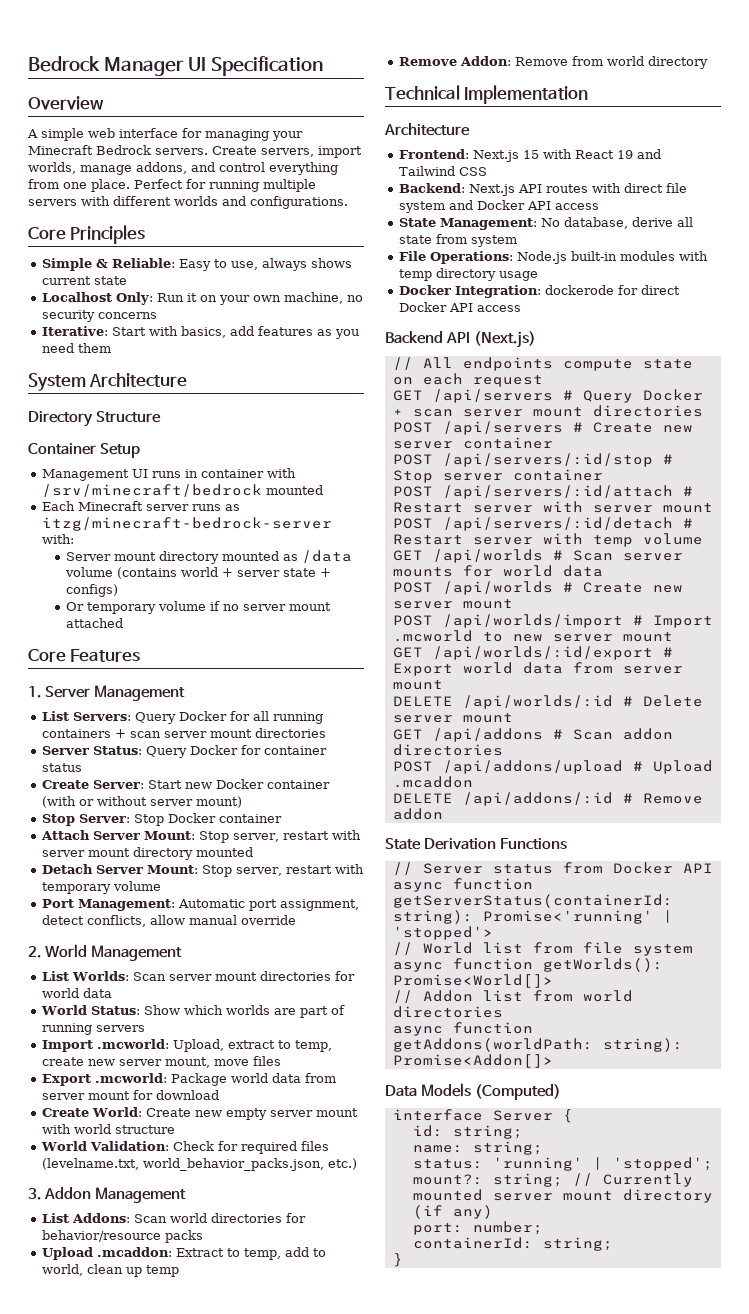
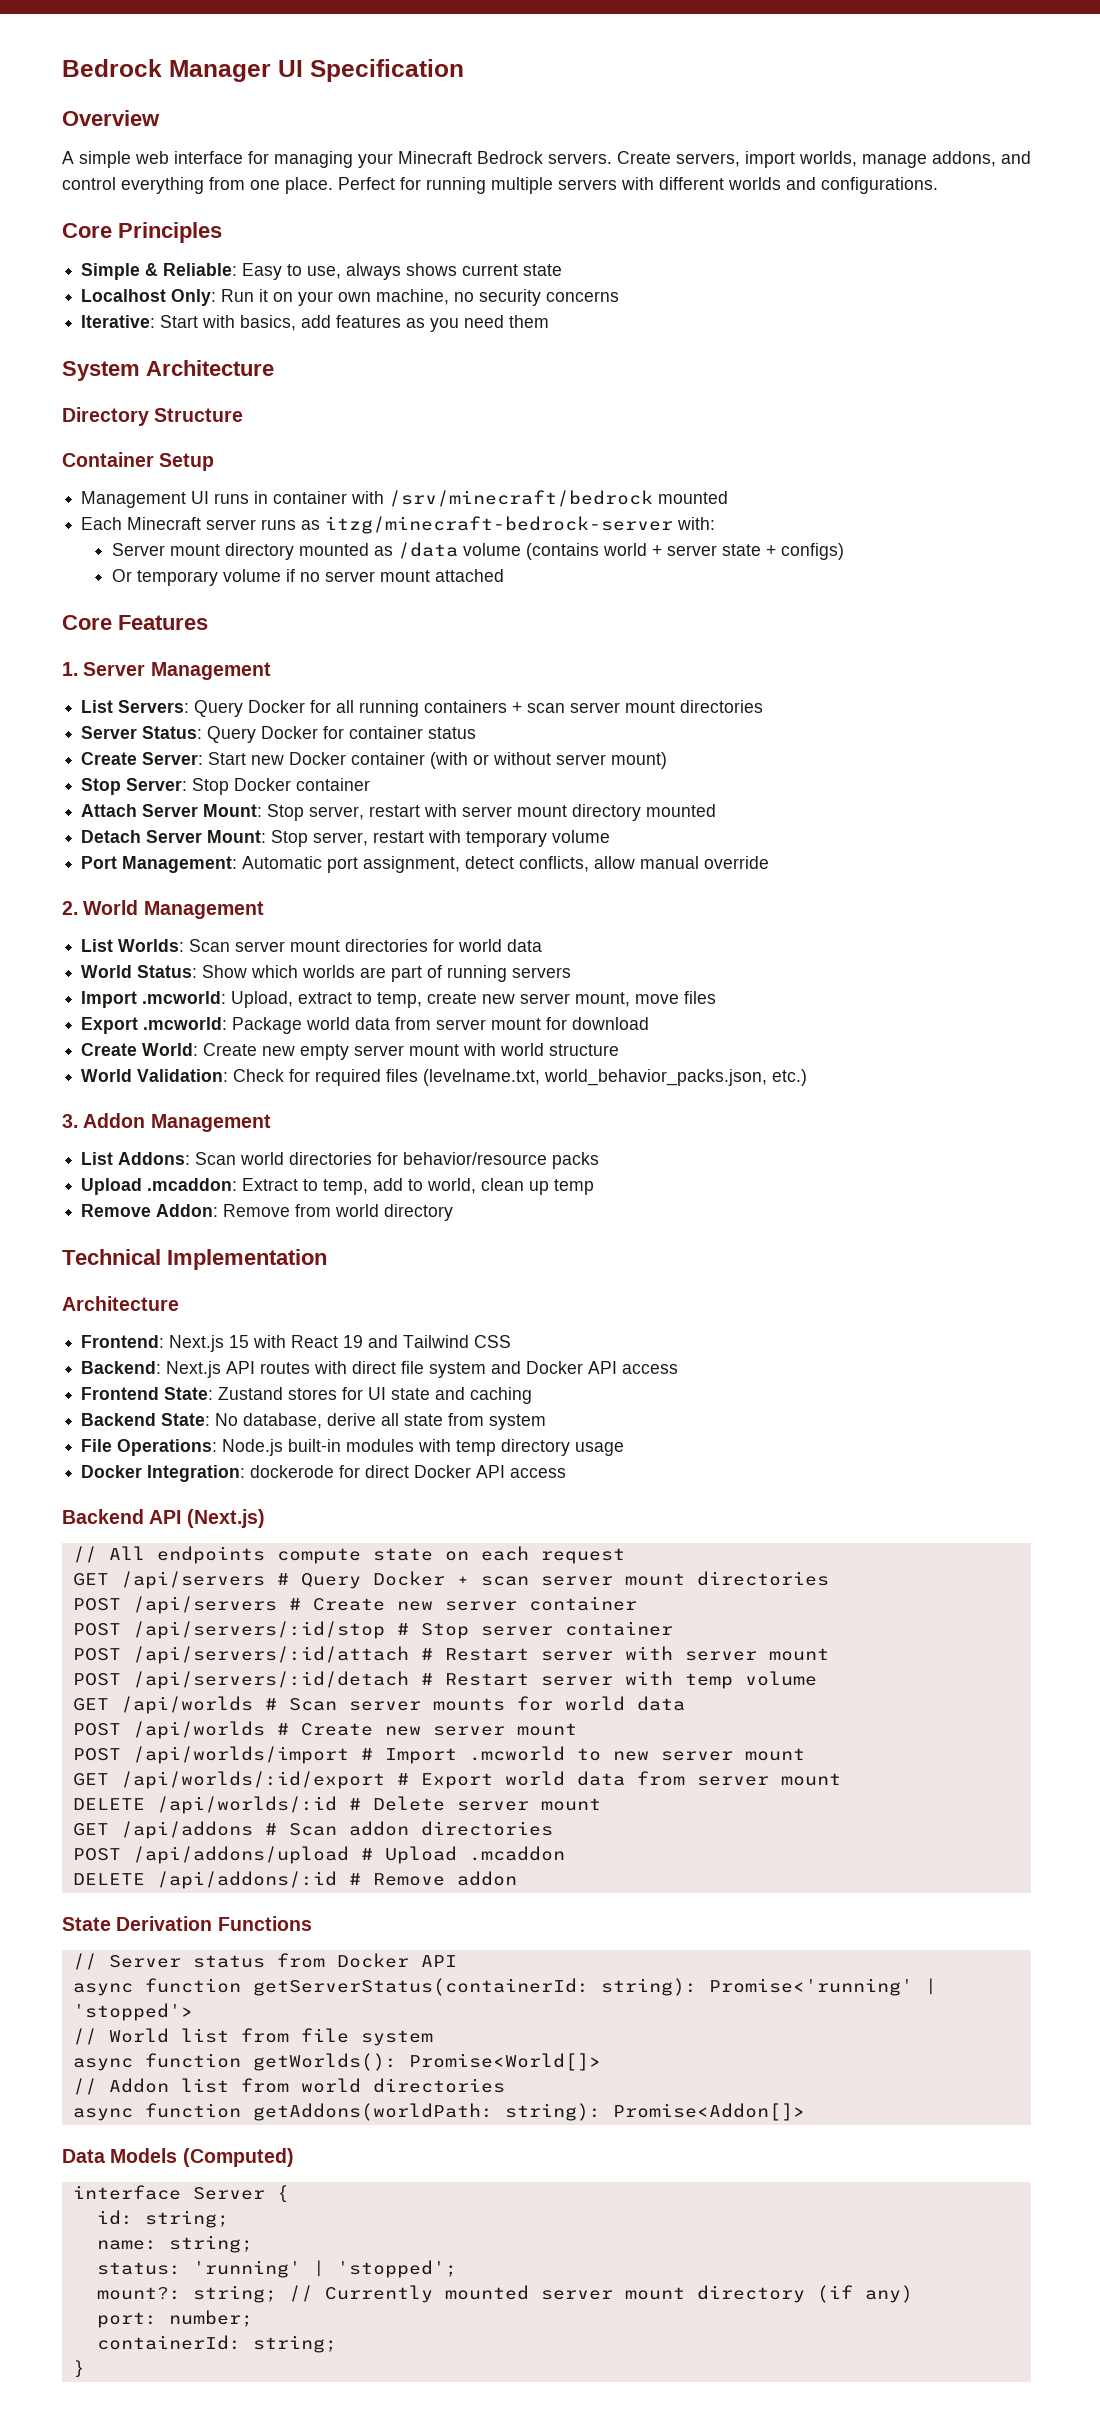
[399,218,538,230] State Management: -> [81,1387,533,1404] [81,1413,211,1426] Frontend State: Zustand stores for UI state and caching // Backend State:

